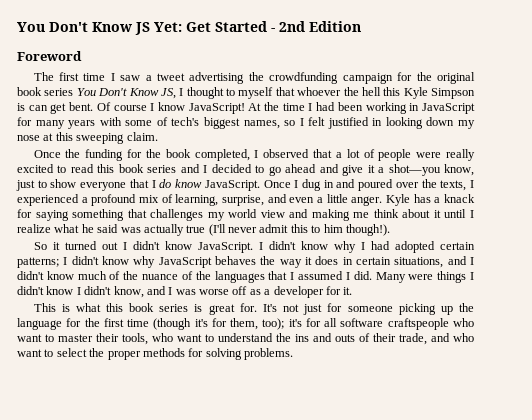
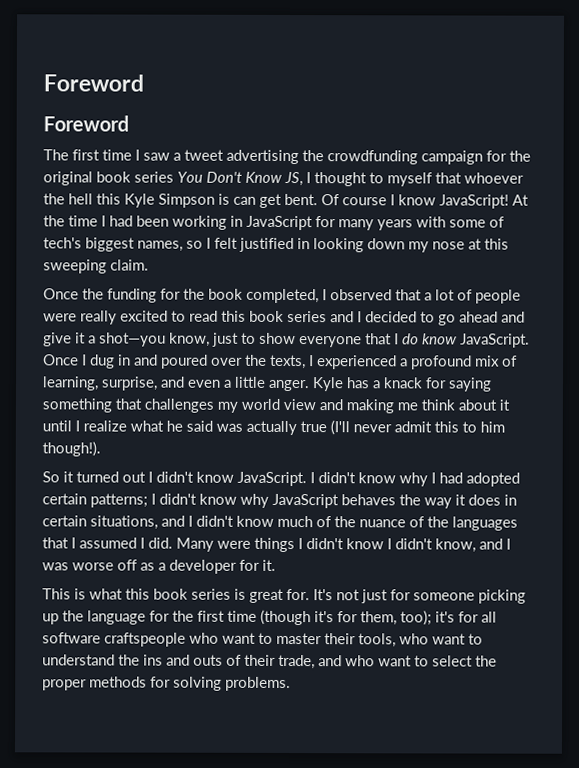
[17,21,361,35] You Don't Know JS Yet: Get Started - 2nd Edition -> [43,74,144,92] Foreword

